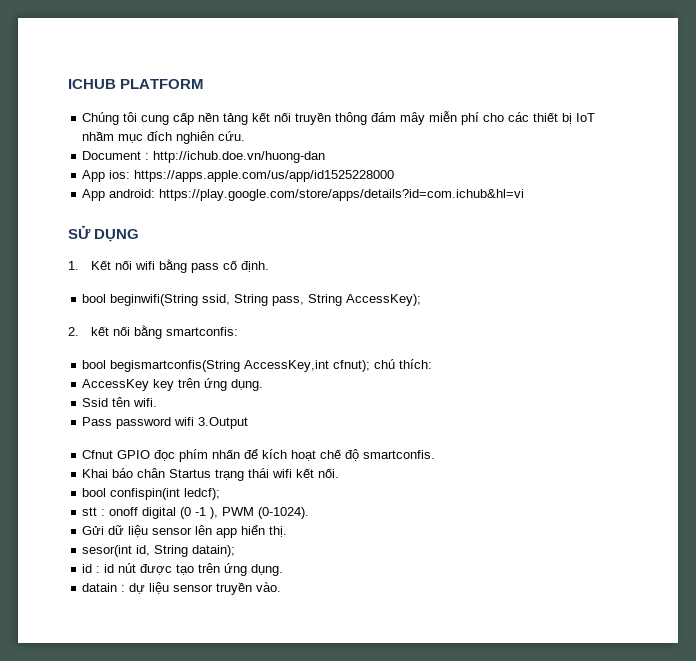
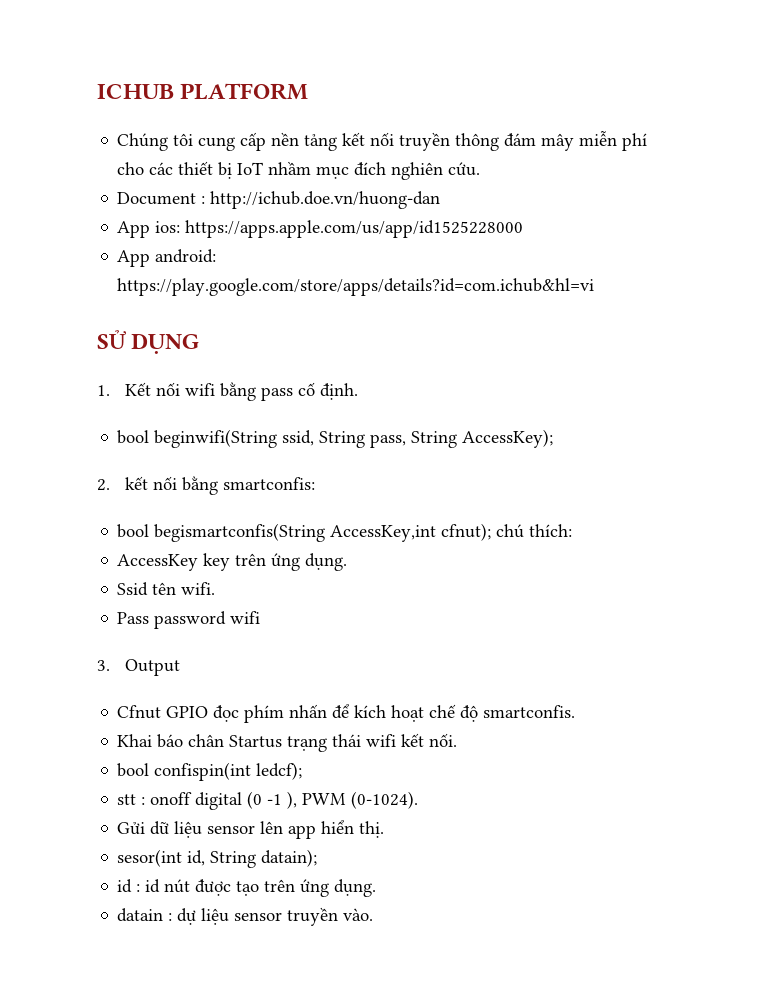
[198,417,249,429] 3.Output -> [97,659,181,676] // 3. Output

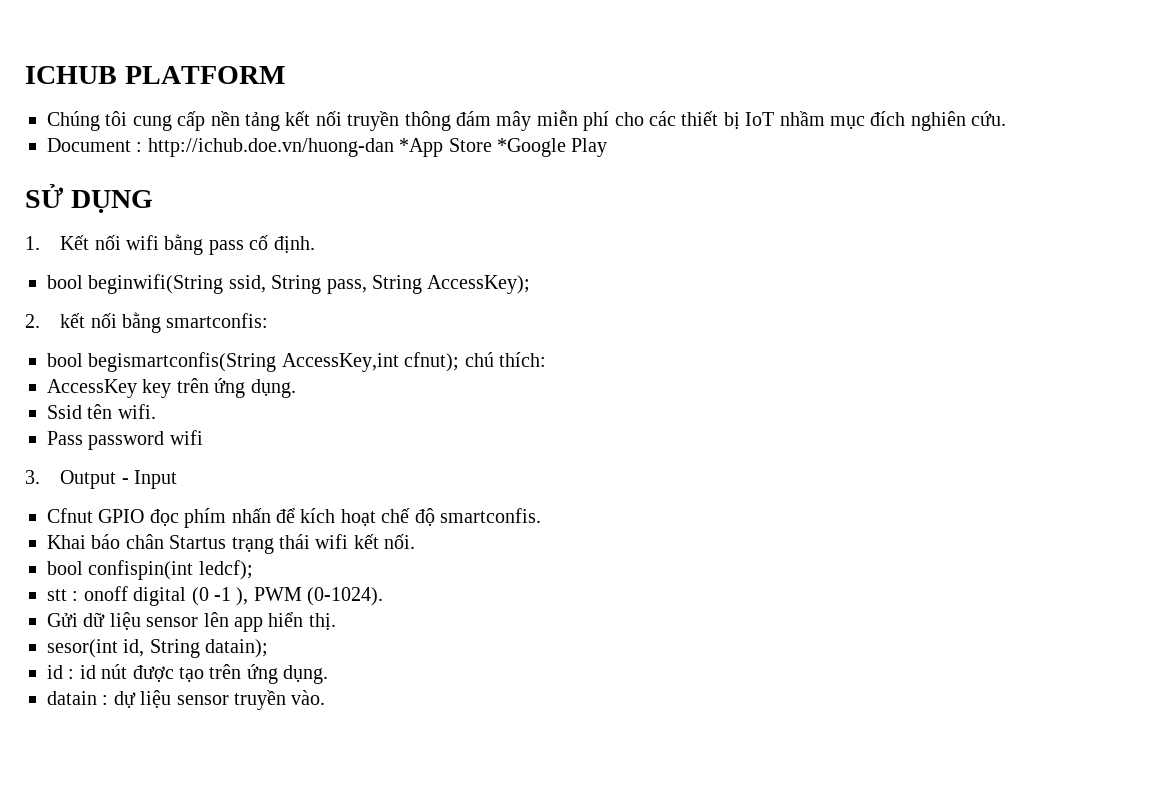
[117,220,524,238] [117,249,217,267] [117,278,595,296] // App ios: https://apps.apple.com/us/app/id1525228000 // App android: https://play.google.com/store/apps/details?id=com.ichub&hl=vi -> [399,138,608,157] *App Store *Google Play
(181, 667) none -> [121,470,177,489] - Input

